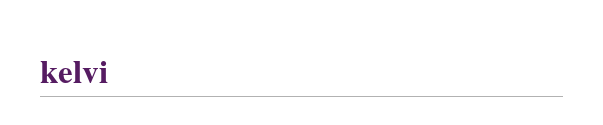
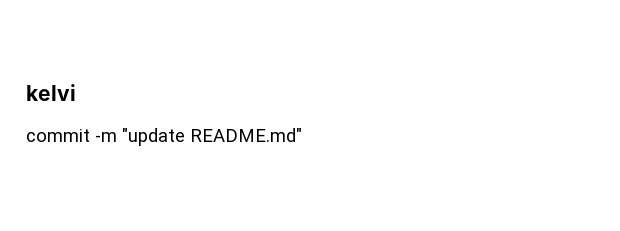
(108, 72) none -> [26,128,302,146] // commit -m "update README.md"

